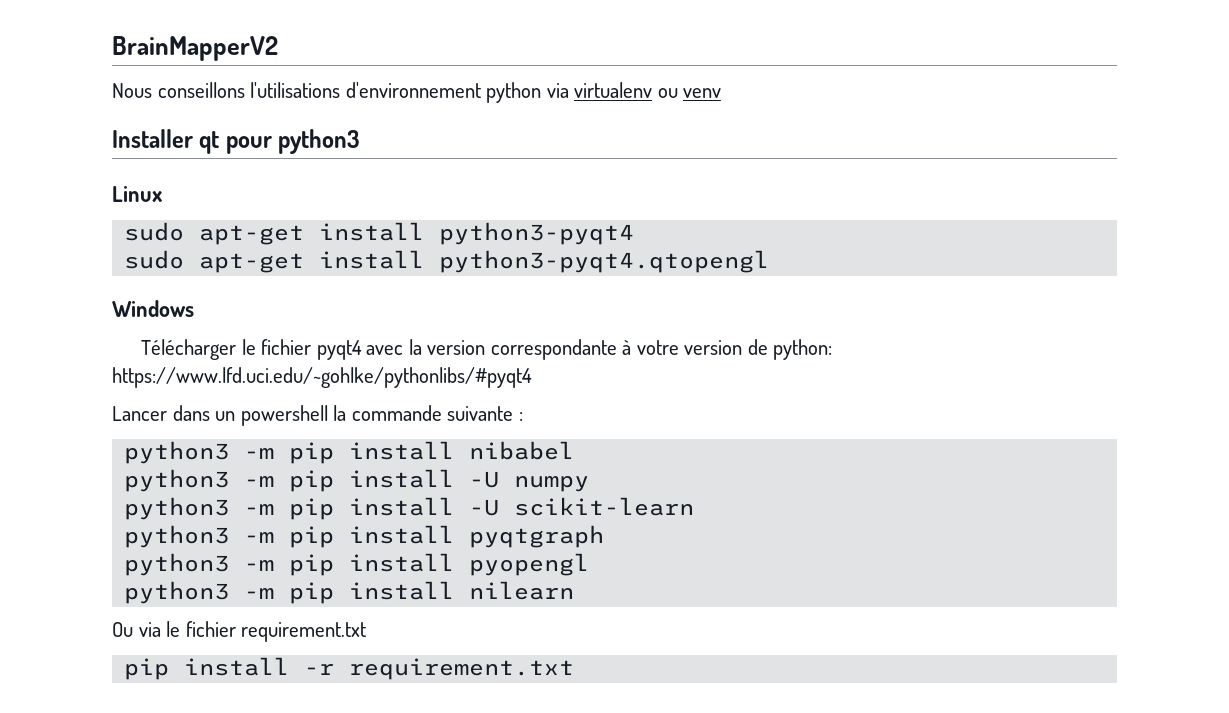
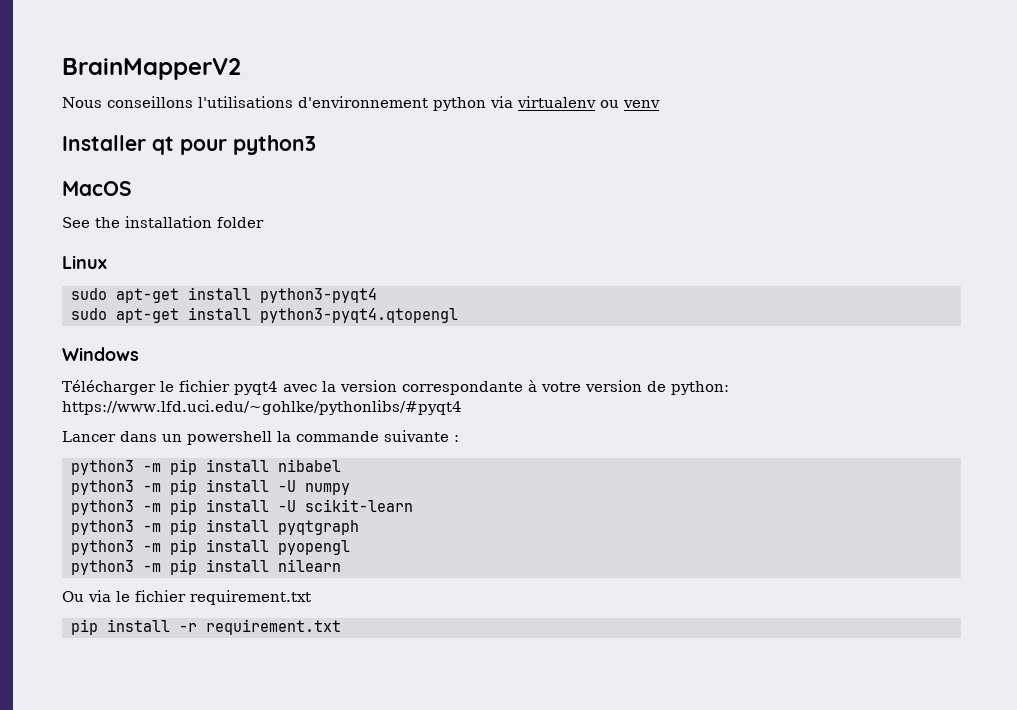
(361, 141) none -> [62,181,132,196] [62,216,264,228] // MacOS // See the installation folder

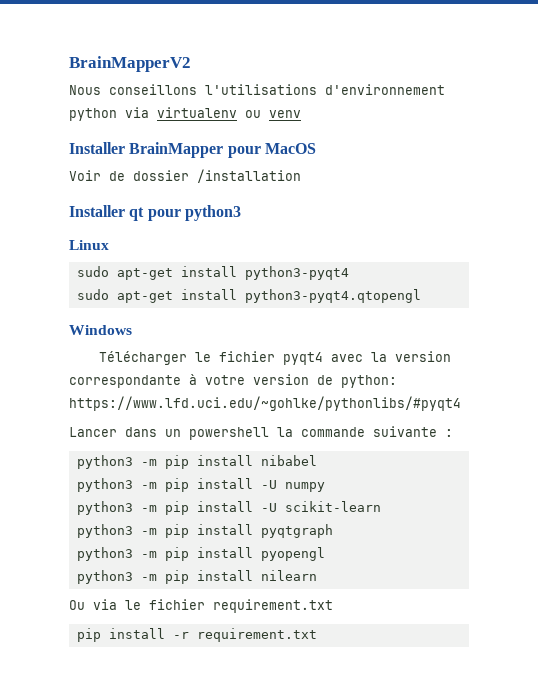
(660, 104) none -> [69,142,316,158] [69,169,301,183] // Installer BrainMapper pour MacOS // Voir de dossier /installation
[62,181,132,196] [62,216,264,228] // MacOS // See the installation folder -> (241, 213) none

